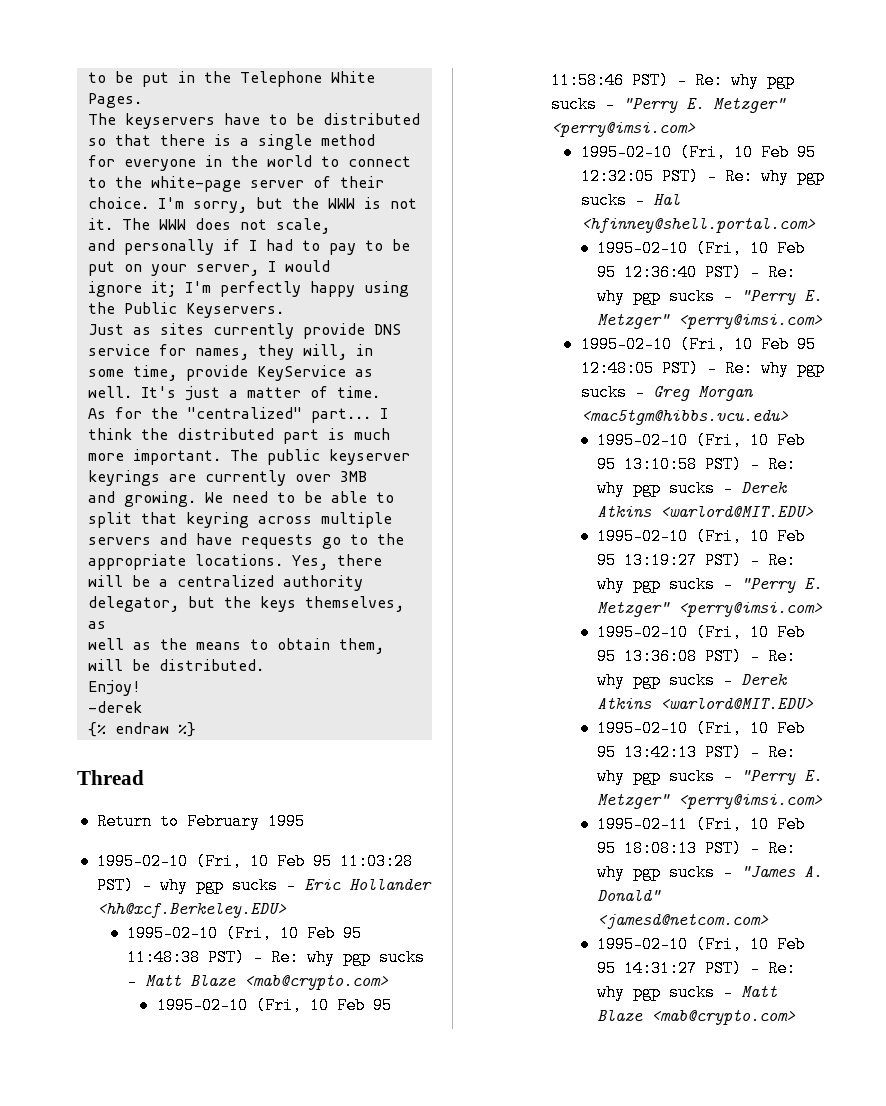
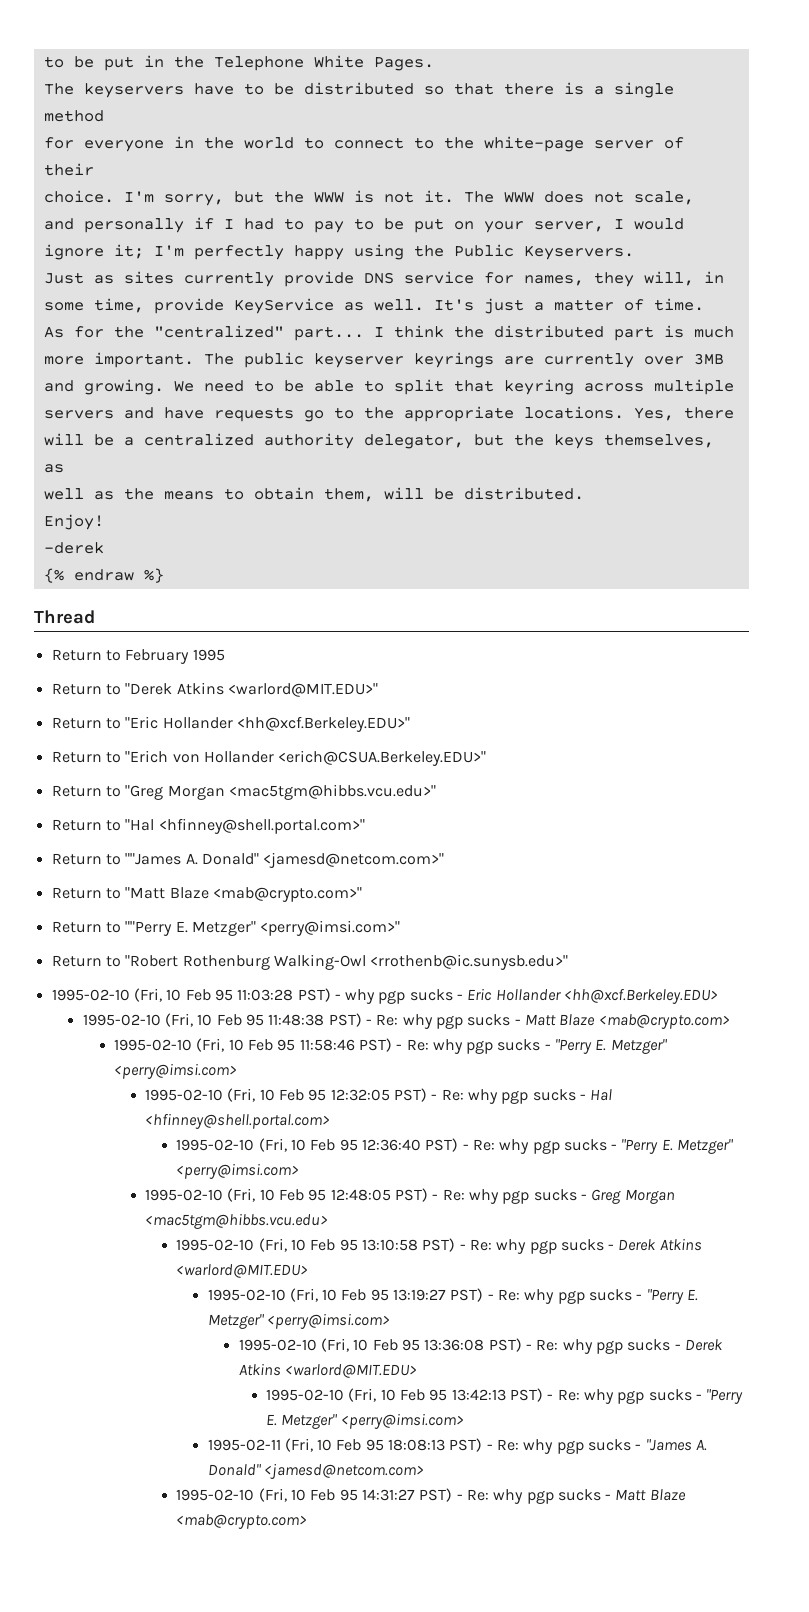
(305, 821) none -> [51,682,378,697] [51,716,410,732] [51,750,487,766] [51,784,436,800] [51,818,365,834] [51,852,445,868] [51,887,362,902] [51,920,401,936] [51,954,569,970] // Return to "Derek Atkins <warlord@MIT.EDU>" // Return to "Eric Hollander <hh@xcf.Berkeley.EDU>" // Return to "Erich von Hollander <erich@CSUA.Berkeley.EDU>" // Return to "Greg Morgan <mac5tgm@hibbs.vcu.edu>" // Return to "Hal <hfinney@shell.portal.com>" // Return to ""James A. Donald" <jamesd@netcom.com>" // Return to "Matt Blaze <mab@crypto.com>" // Return to ""Perry E. Metzger" <perry@imsi.com>" // Return to "Robert Rothenburg Walking-Owl <rrothenb@ic.sunysb.edu>"

